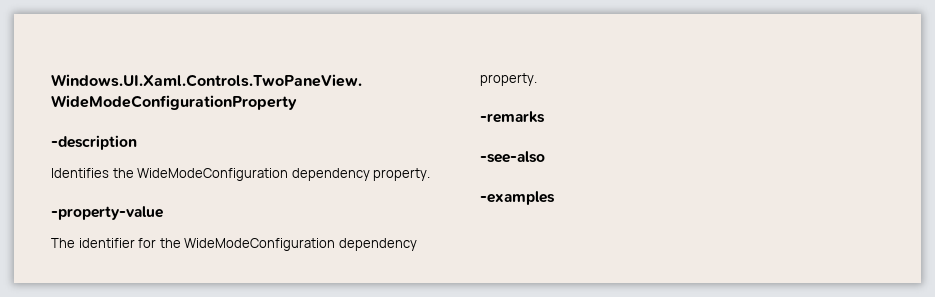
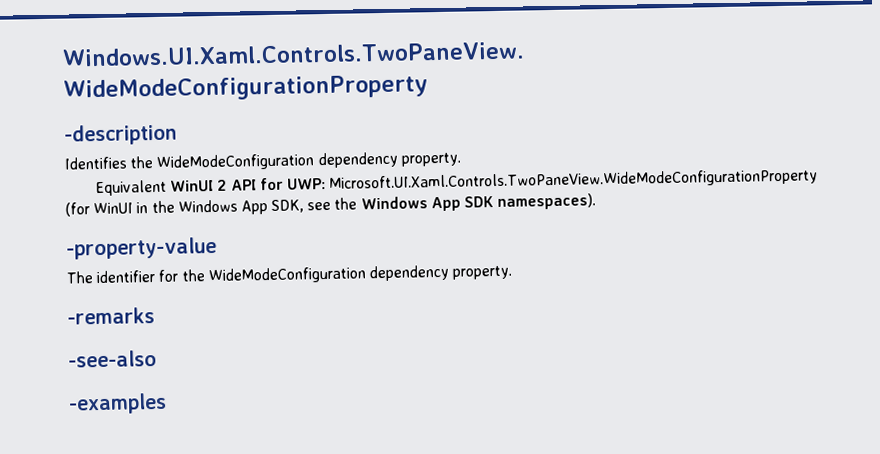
(431, 174) none -> [95,168,819,197] [65,193,597,217] // Equivalent WinUI 2 API for UWP: Microsoft.UI.Xaml.Controls.TwoPaneView.WideModeConfigurationProperty (for WinUI in the Windows App SDK, see the Windows App SDK namespaces).

